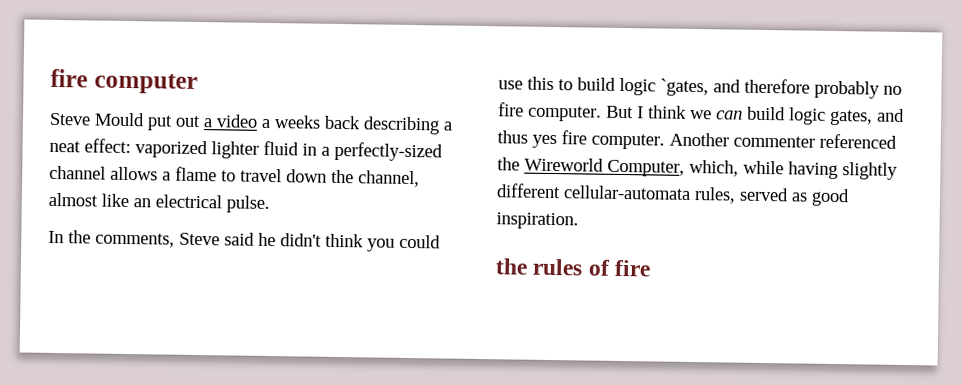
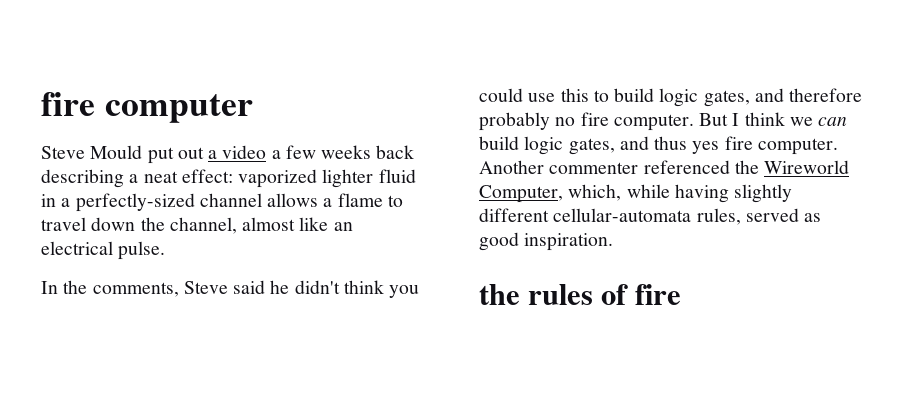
(271, 123) none -> [285,145,316,159] few
[660,78,709,97] `gates, -> [703,90,750,107] gates,

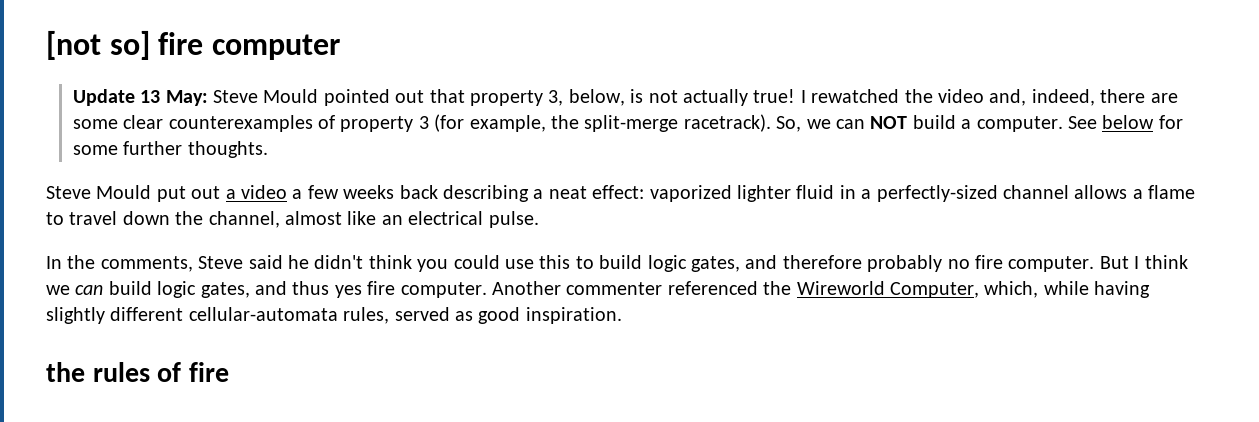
(41, 104) none -> [46,30,150,60] [not so]
(253, 108) none -> [72,89,1178,106] [72,114,1183,132] [72,141,268,158] // Update 13 May: Steve Mould pointed out that property 3, below, is not actually true! I rewatched the video and, indeed, there are some clear counterexamples of property 3 (for example, the split-merge racetrack). So, we can NOT build a computer. See below for some further thoughts.

